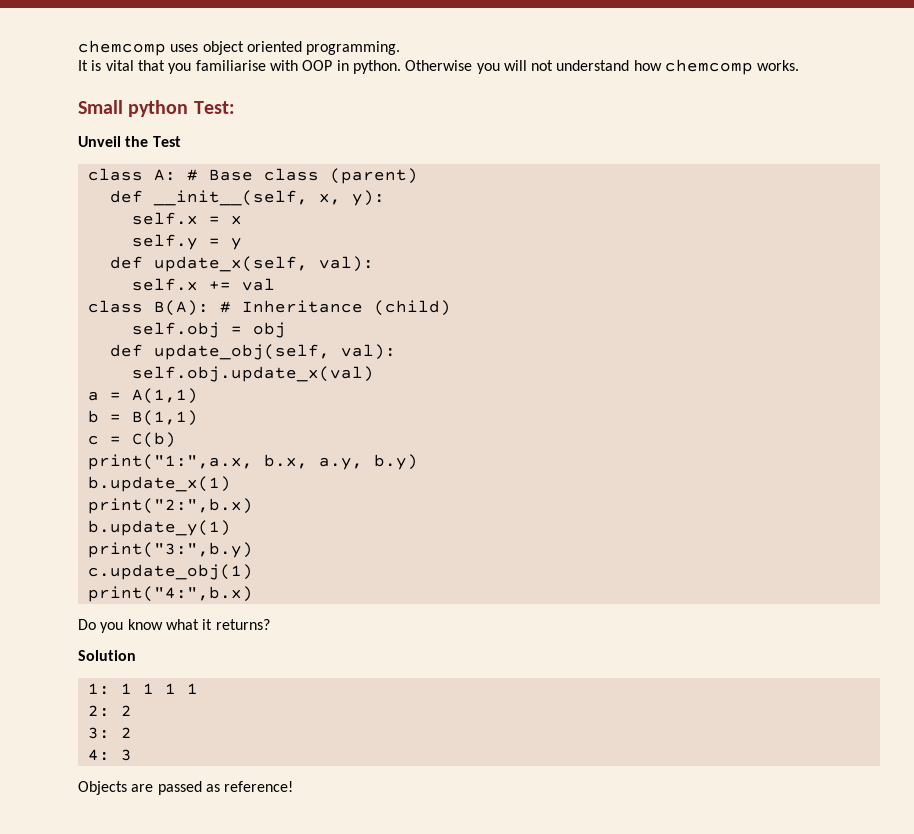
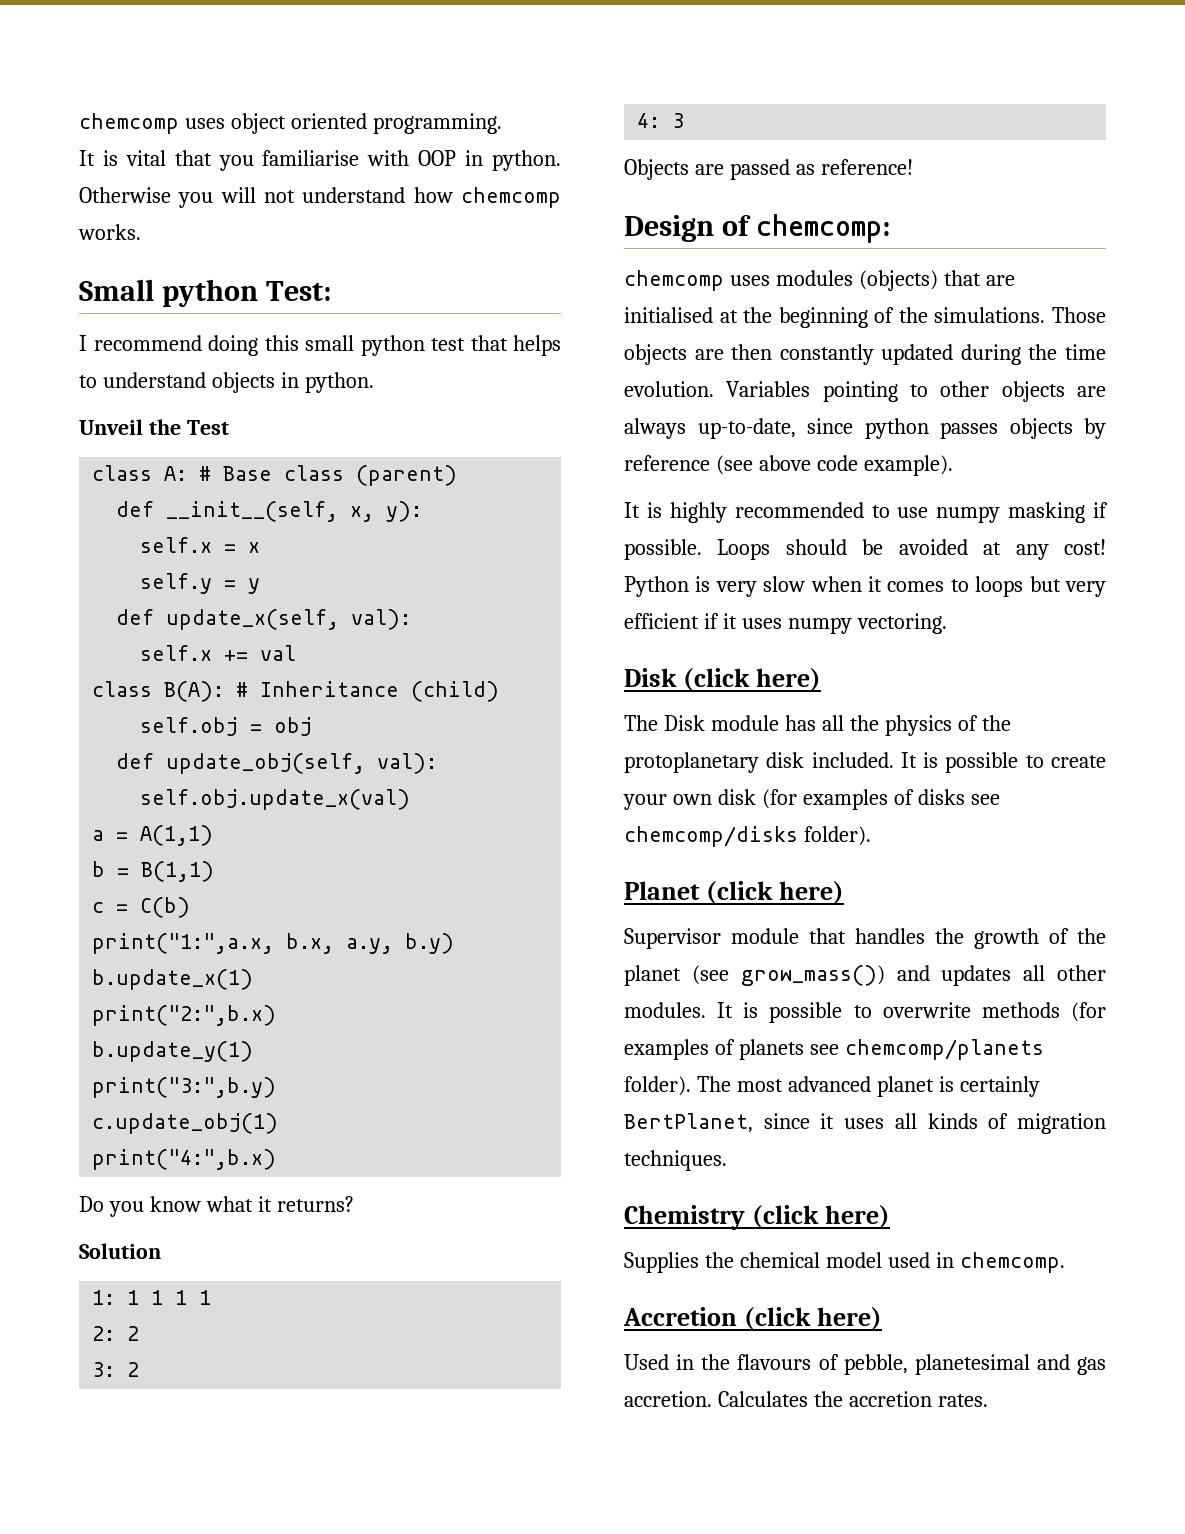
(235, 107) none -> [79,335,561,356] [79,372,374,393] // I recommend doing this small python test that helps to understand objects in python.
(294, 786) none -> [624,214,890,243] [624,270,1015,291] [624,307,1106,328] [624,344,1106,365] [624,381,1106,402] [624,418,1106,439] [624,455,953,476] [624,502,1108,523] [624,539,1106,560] [624,576,1106,597] [624,613,947,634] [624,668,821,692] [624,715,1011,736] [624,752,1106,773] [623,789,1000,810] [624,826,871,847] [624,881,844,905] [624,928,1106,949] [624,965,1106,986] [624,1002,1106,1023] [624,1039,1044,1060] [624,1076,1040,1097] [624,1113,1106,1134] [624,1150,727,1171] [624,1205,890,1230] [624,1252,1065,1273] [623,1307,882,1331] [624,1354,1106,1375] [624,1391,988,1407] // Design of chemcomp: // chemcomp uses modules (objects) that are initialised at the beginning of the simulations. Those objects are then constantly updated during the time evolution. Variables pointing to other objects are always up-to-date, since python passes objects by reference (see above code example). // It is highly recommended to use numpy masking if possible. Loops should be avoided at any cost! Python is very slow when it comes to loops but very efficient if it uses numpy vectoring. // Disk (click here) // The Disk module has all the physics of the protoplanetary disk included. It is possible to create your own disk (for examples of disks see chemcomp/disks folder). // Planet (click here) // Supervisor module that handles the growth of the planet (see grow_mass()) and updates all other modules. It is possible to overwrite methods (for examples of planets see chemcomp/planets folder). The most advanced planet is certainly BertPlanet, since it uses all kinds of migration techniques. // Chemistry (click here) // Supplies the chemical model used in chemcomp. // Accretion (click here) // Used in the flavours of pebble, planetesimal and gas accretion. Calculates the accretion rates.

